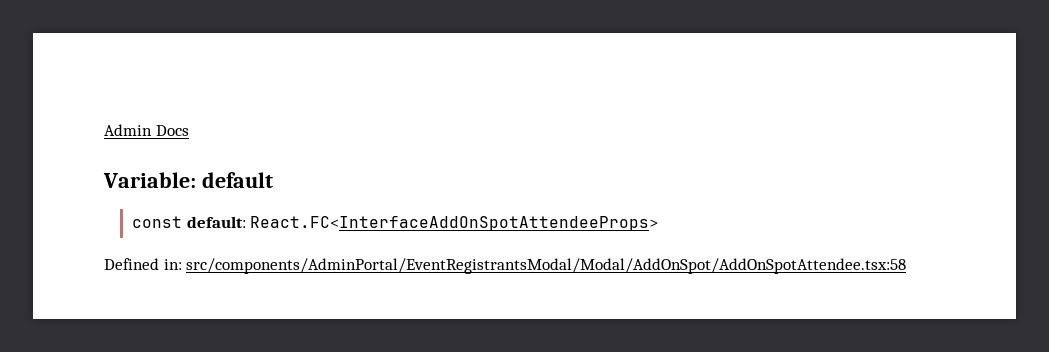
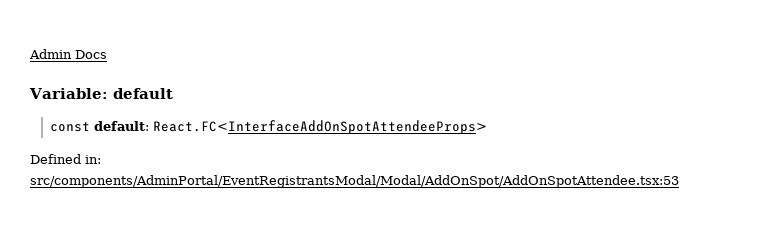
[186,258,907,274] src/components/AdminPortal/EventRegistrantsModal/Modal/AddOnSpot/AddOnSpotAttendee.tsx:58 -> [30,175,679,188] src/components/AdminPortal/EventRegistrantsModal/Modal/AddOnSpot/AddOnSpotAttendee.tsx:53

